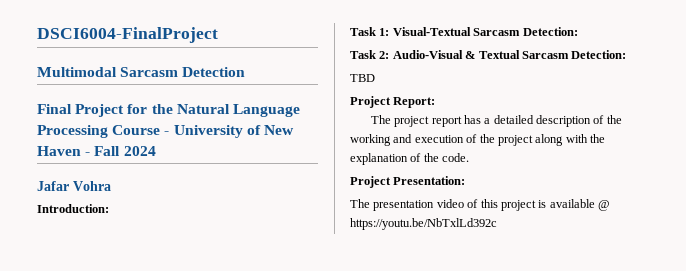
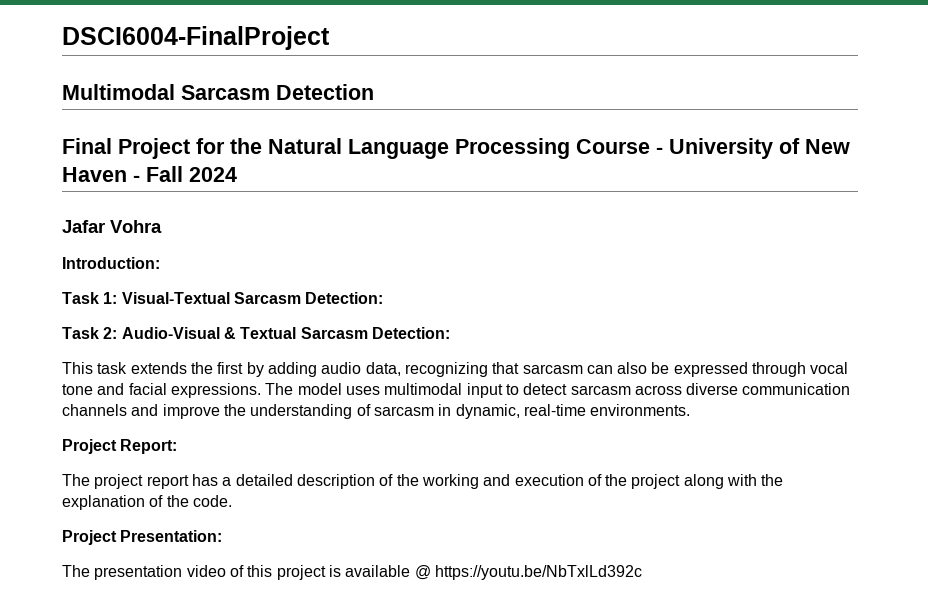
[350,74,375,82] TBD -> [62,362,849,377] [62,383,851,398] [62,404,691,419] This task extends the first by adding audio data, recognizing that sarcasm can also be expressed through vocal tone and facial expressions. The model uses multimodal input to detect sarcasm across diverse communication channels and improve the understanding of sarcasm in dynamic, real-time environments.

